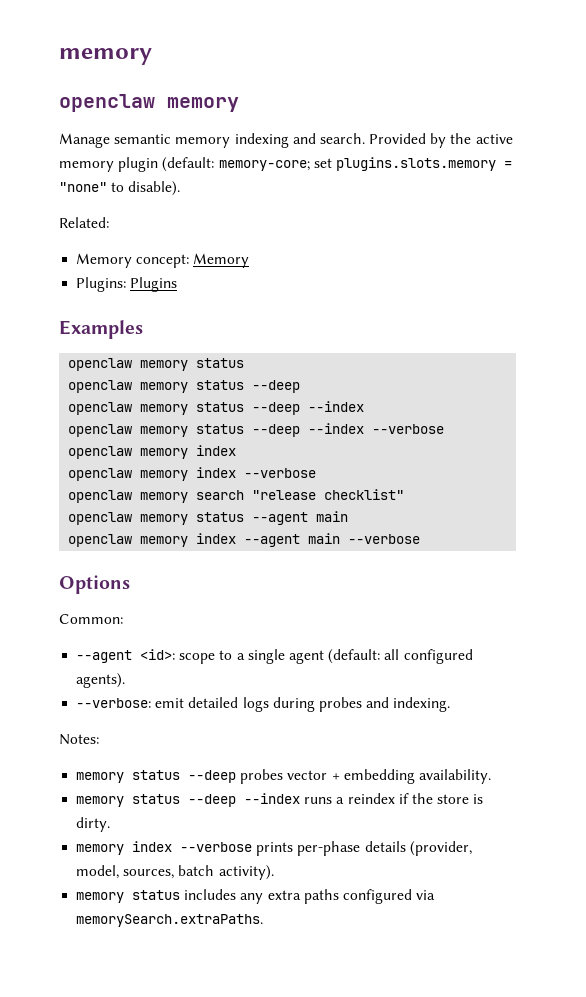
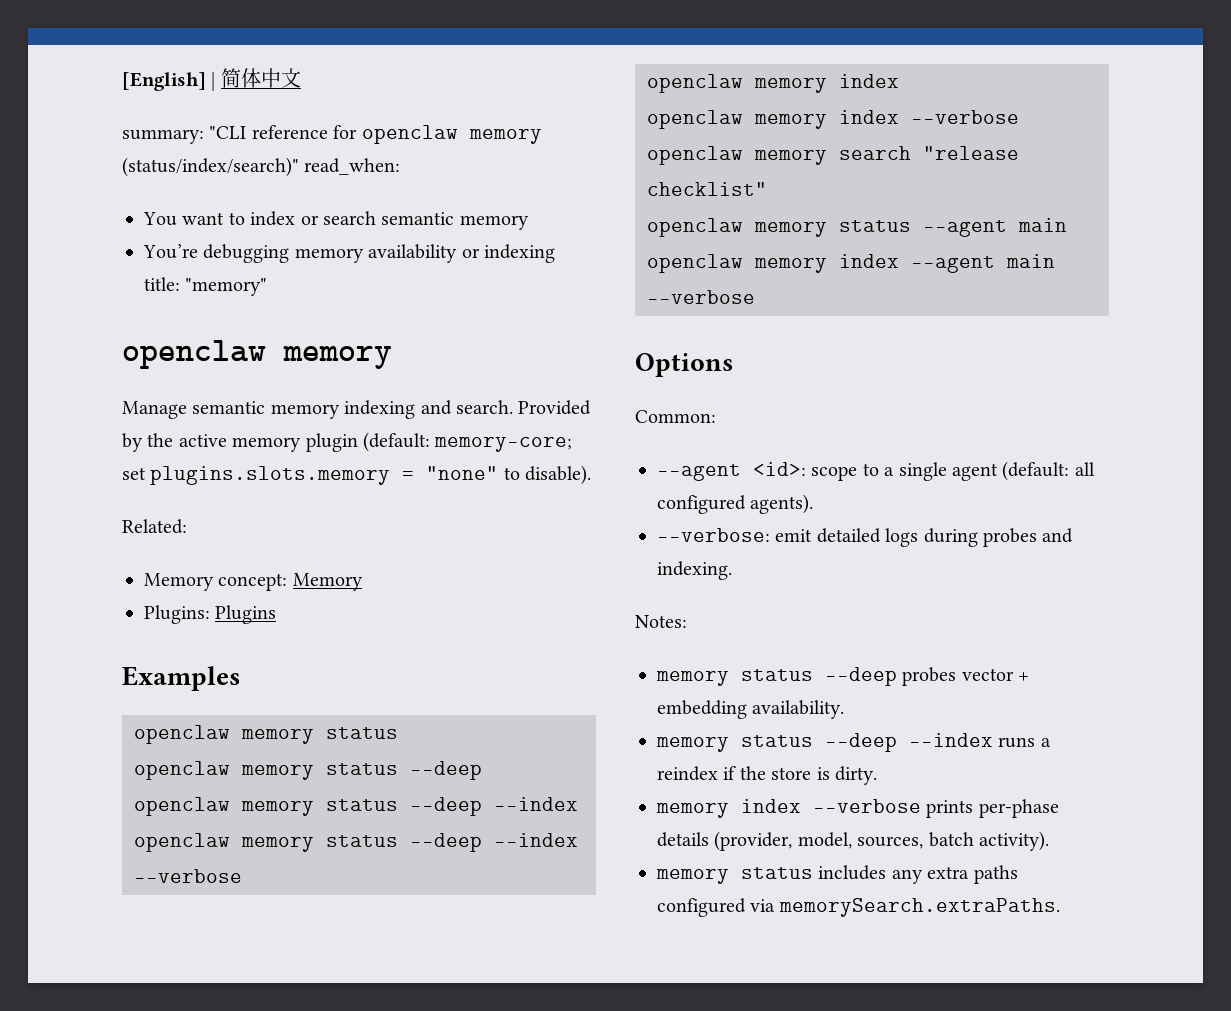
[59,48,152,65] memory -> [122,68,301,91] [122,125,542,144] [122,157,401,177] [143,211,529,230] [143,244,555,263] [144,277,268,296] [English] | 简体中文 // summary: "CLI reference for openclaw memory (status/index/search)" read_when: // You want to index or search semantic memory // You’re debugging memory availability or indexing title: "memory"

